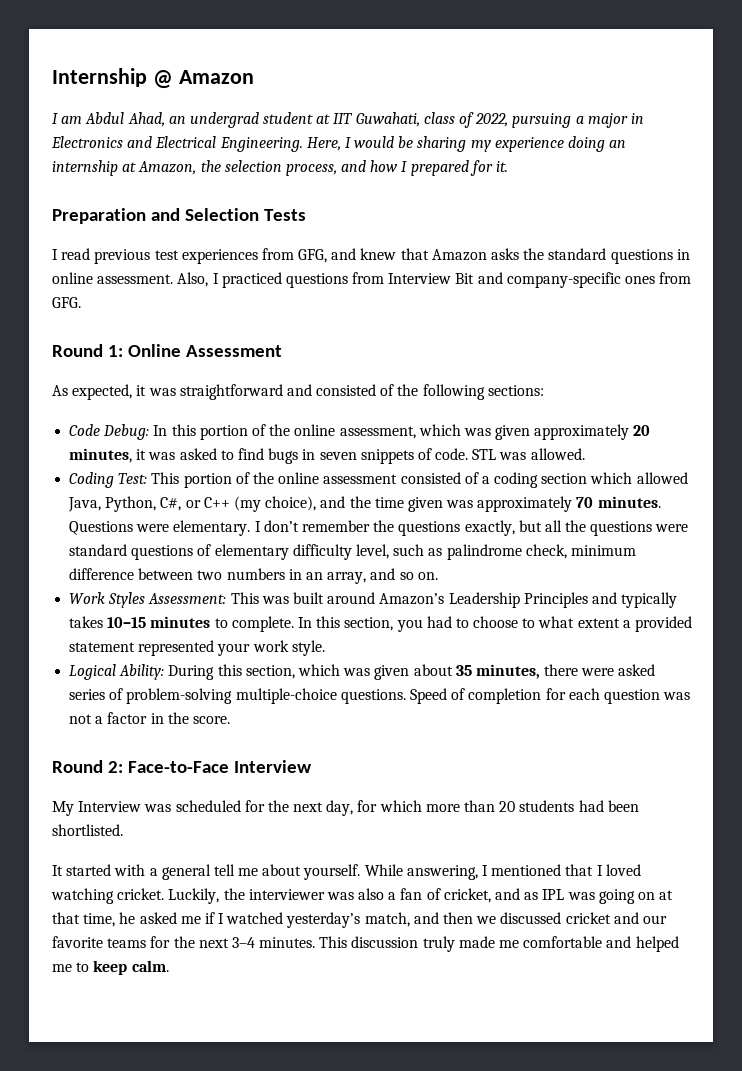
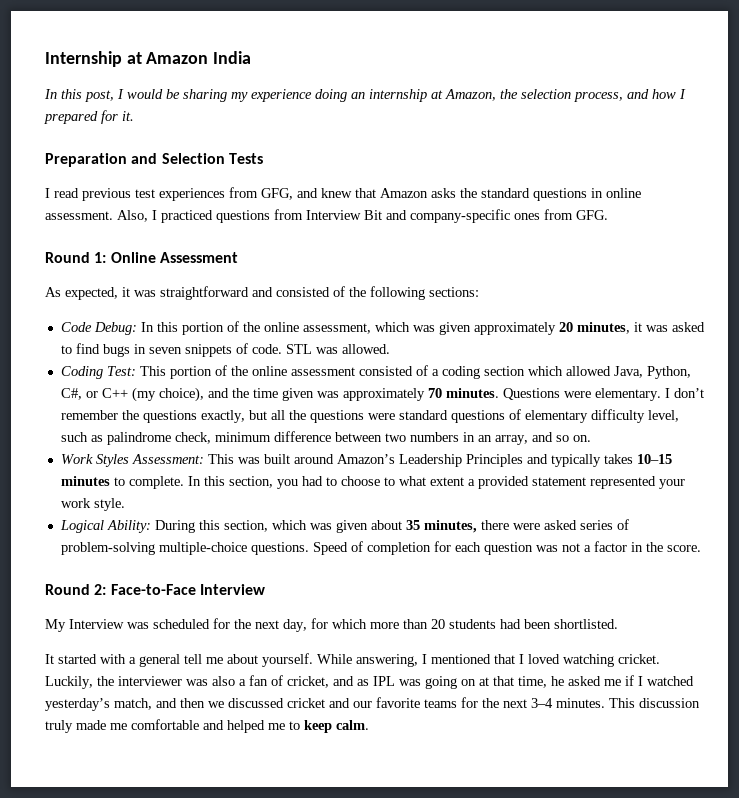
[152,70,254,89] [52,112,644,128] [51,136,341,152] @ Amazon // I am Abdul Ahad, an undergrad student at IIT Guwahati, class of 2022, pursuing a major in Electronics and Electrical Engineering. Here, -> [126,51,252,64] [44,89,114,102] at Amazon India // In this post,

